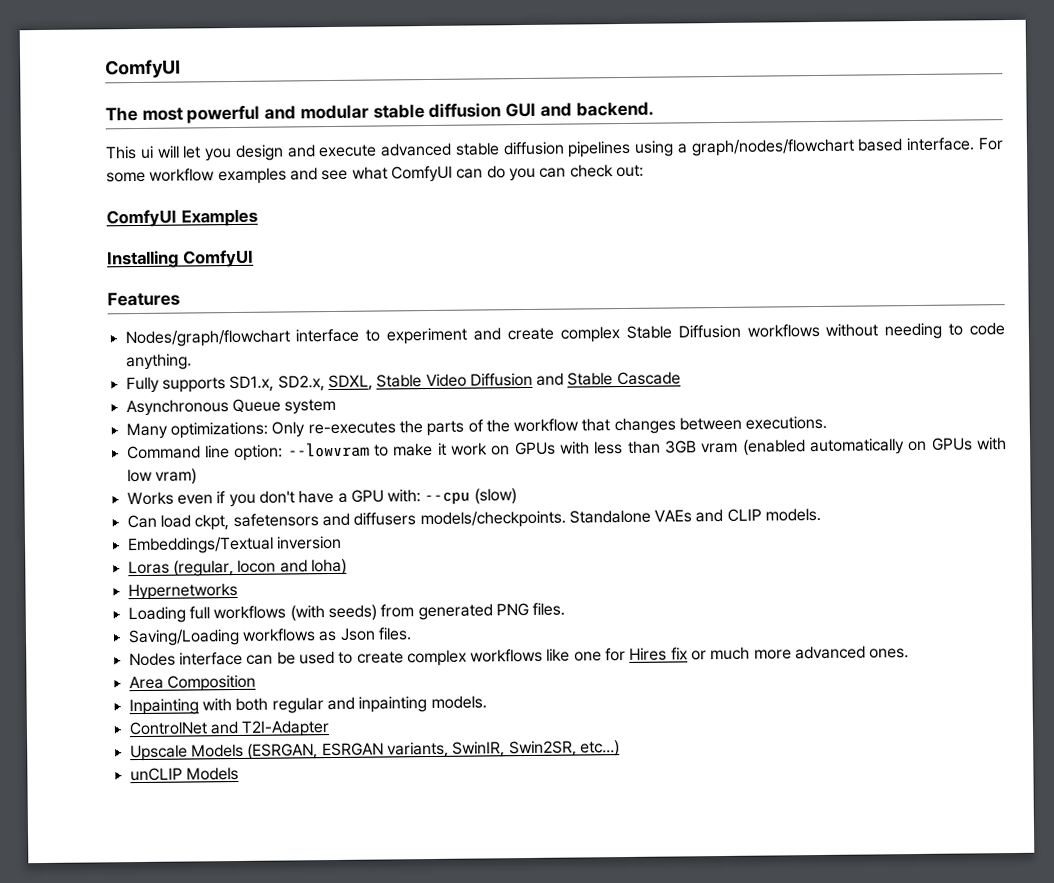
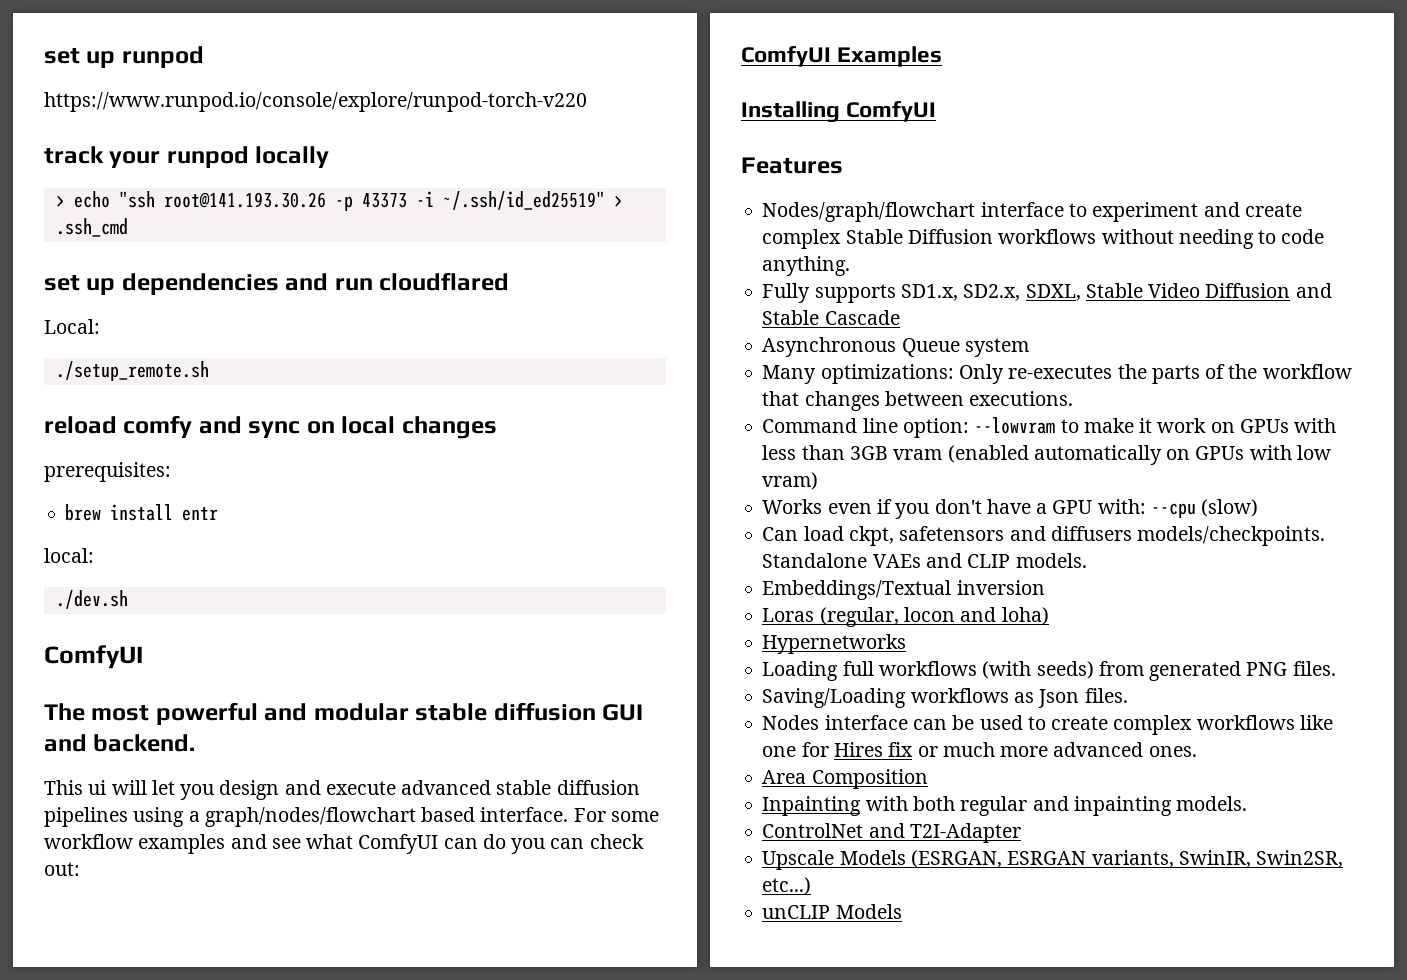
(105, 69) none -> [44,46,204,68] [44,92,587,112] [44,146,330,168] [55,191,623,211] [55,218,128,237] [44,272,510,295] [44,319,100,334] [55,361,209,381] [44,415,497,439] [44,462,171,482] [65,504,219,521] [44,548,94,563] [55,590,128,609] set up runpod // https://www.runpod.io/console/explore/runpod-torch-v220 // track your runpod locally // > echo "ssh root@141.193.30.26 -p 43373 -i ~/.ssh/id_ed25519" > .ssh_cmd // set up dependencies and run cloudflared // Local: // ./setup_remote.sh // reload comfy and sync on local changes // prerequisites: // brew install entr // local: // ./dev.sh //

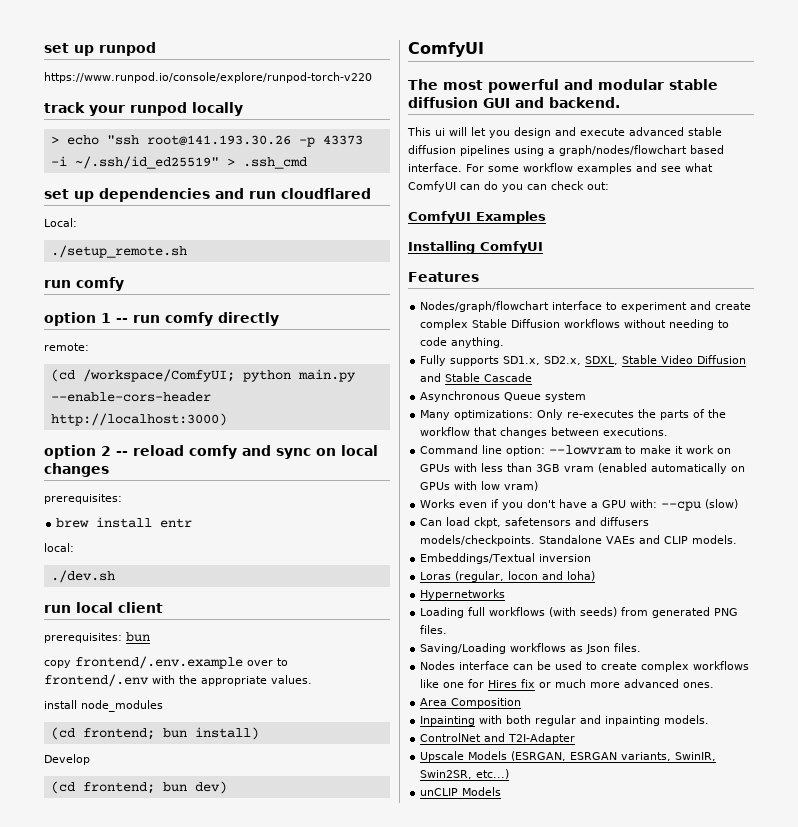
(209, 371) none -> [44,277,124,291] [44,312,279,326] [44,343,89,351] [50,369,356,382] [50,392,211,402] [50,413,227,426] [44,445,128,459] run comfy // option 1 -- run comfy directly // remote: // (cd /workspace/ComfyUI; python main.py --enable-cors-header http://localhost:3000) // option 2 --
(128, 599) none -> [44,602,163,613] [44,632,150,643] [44,656,288,669] [44,674,312,687] [44,700,163,712] [50,727,259,740] [44,754,90,765] [50,781,227,794] // run local client // prerequisites: bun // copy frontend/.env.example over to frontend/.env with the appropriate values. // install node_modules // (cd frontend; bun install) // Develop // (cd frontend; bun dev)

